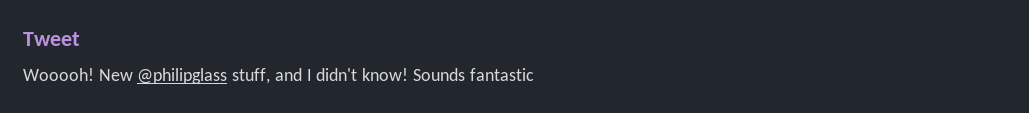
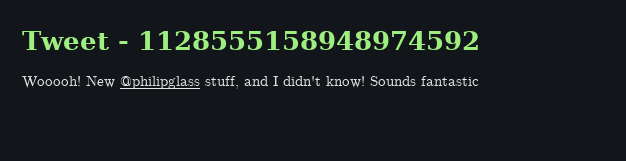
(80, 39) none -> [117,31,480,50] - 1128555158948974592

